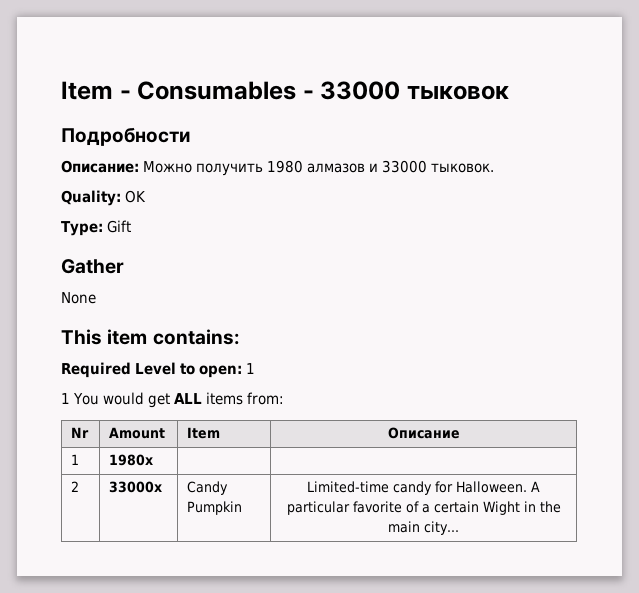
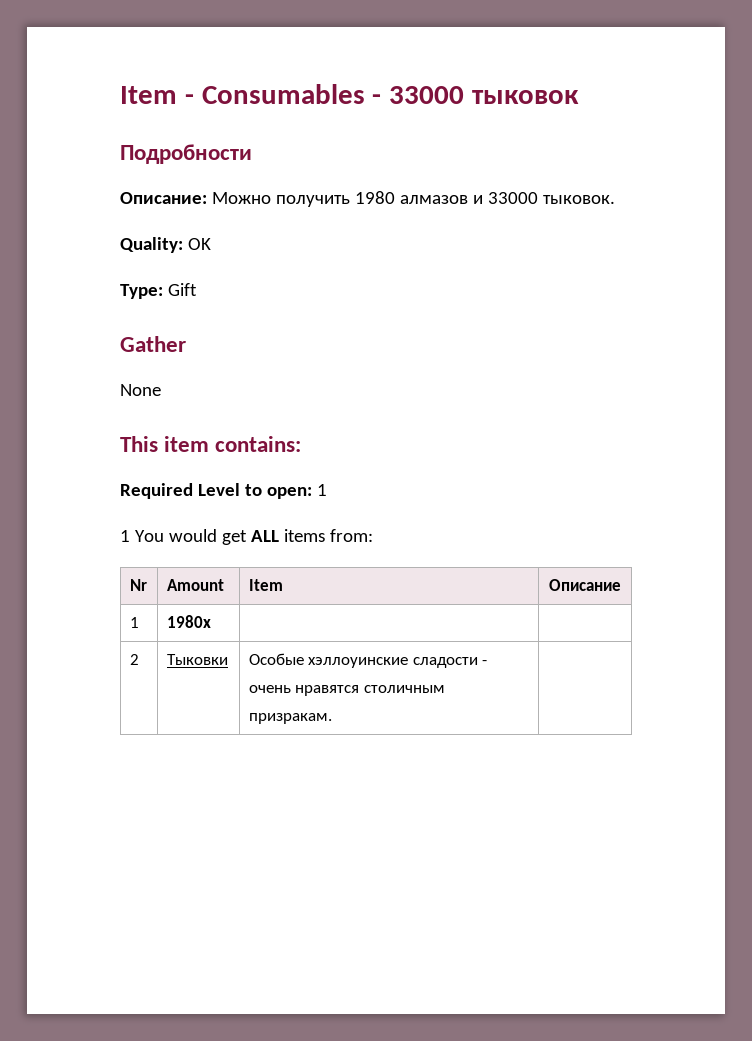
[109,481,163,493] [187,481,229,495] [187,501,243,515] [307,481,540,495] [286,501,561,515] [388,521,460,535] 33000x | Candy Pumpkin | Limited-time candy for Halloween. A particular favorite of a certain Wight in the main city... -> [166,654,228,665] [248,653,488,668] [248,685,445,696] [248,713,332,724] Тыковки | Особые хэллоуинские сладости - очень нравятся столичным призракам. |

